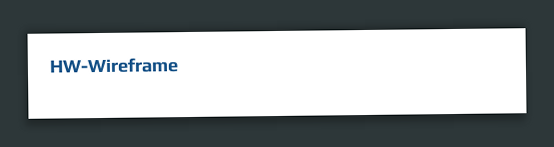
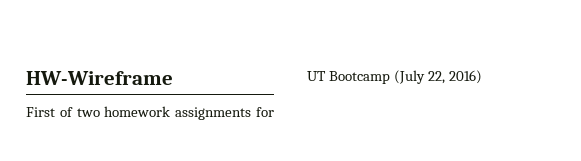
(178, 65) none -> [26,106,274,120] [307,70,482,84] // First of two homework assignments for UT Bootcamp (July 22, 2016)

